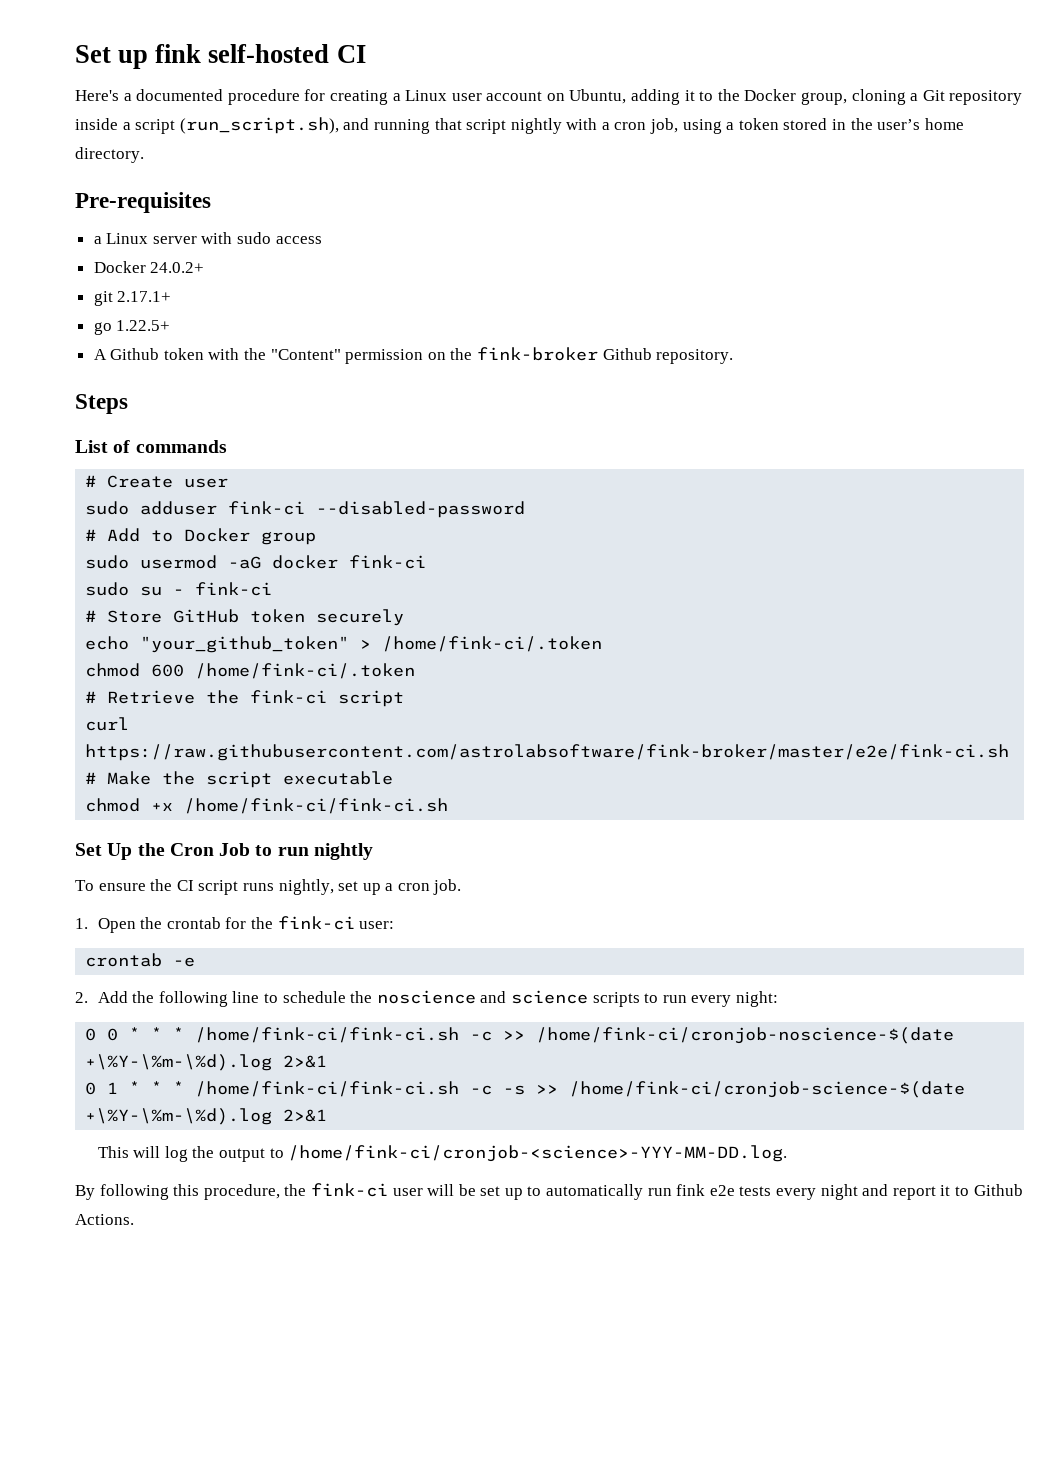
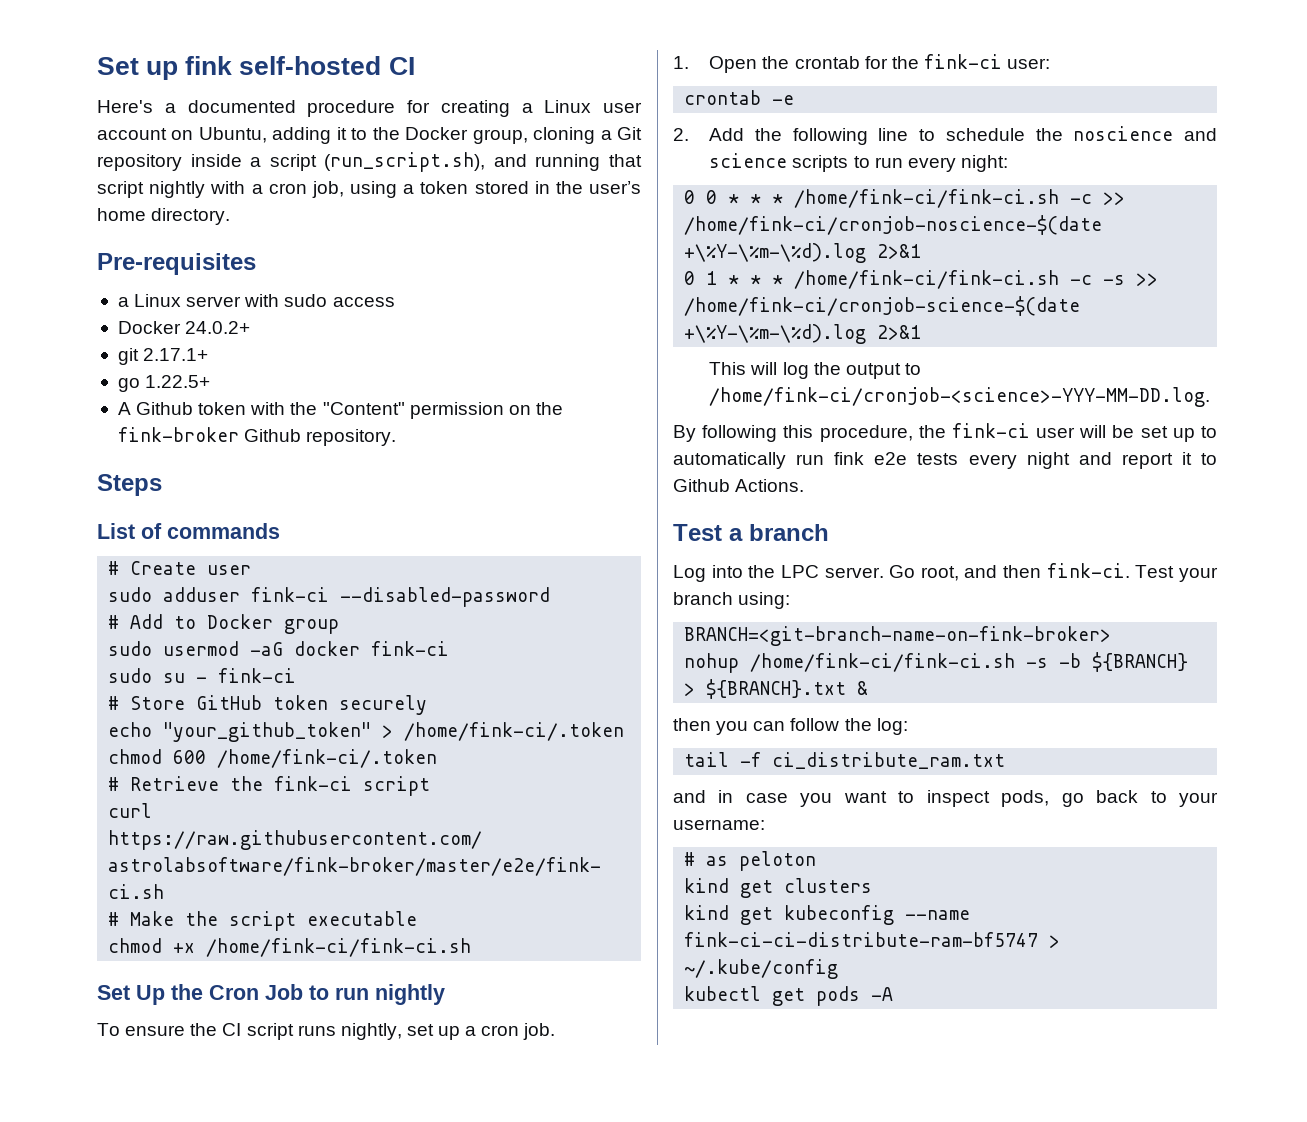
(134, 1219) none -> [673,524,829,541] [673,563,1218,582] [673,592,791,609] [684,626,1112,646] [684,652,1189,673] [684,679,869,699] [673,718,908,735] [684,752,1006,769] [673,790,1218,807] [673,819,765,830] [684,851,817,871] [684,878,873,898] [684,905,971,925] [684,932,1061,948] [684,959,839,979] [684,986,894,1006] // Test a branch // Log into the LPC server. Go root, and then fink-ci. Test your branch using: // BRANCH=<git-branch-name-on-fink-broker> // nohup /home/fink-ci/fink-ci.sh -s -b ${BRANCH} > ${BRANCH}.txt & // then you can follow the log: // tail -f ci_distribute_ram.txt // and in case you want to inspect pods, go back to your username: // # as peloton // kind get clusters // kind get kubeconfig --name fink-ci-ci-distribute-ram-bf5747 > ~/.kube/config // kubectl get pods -A

